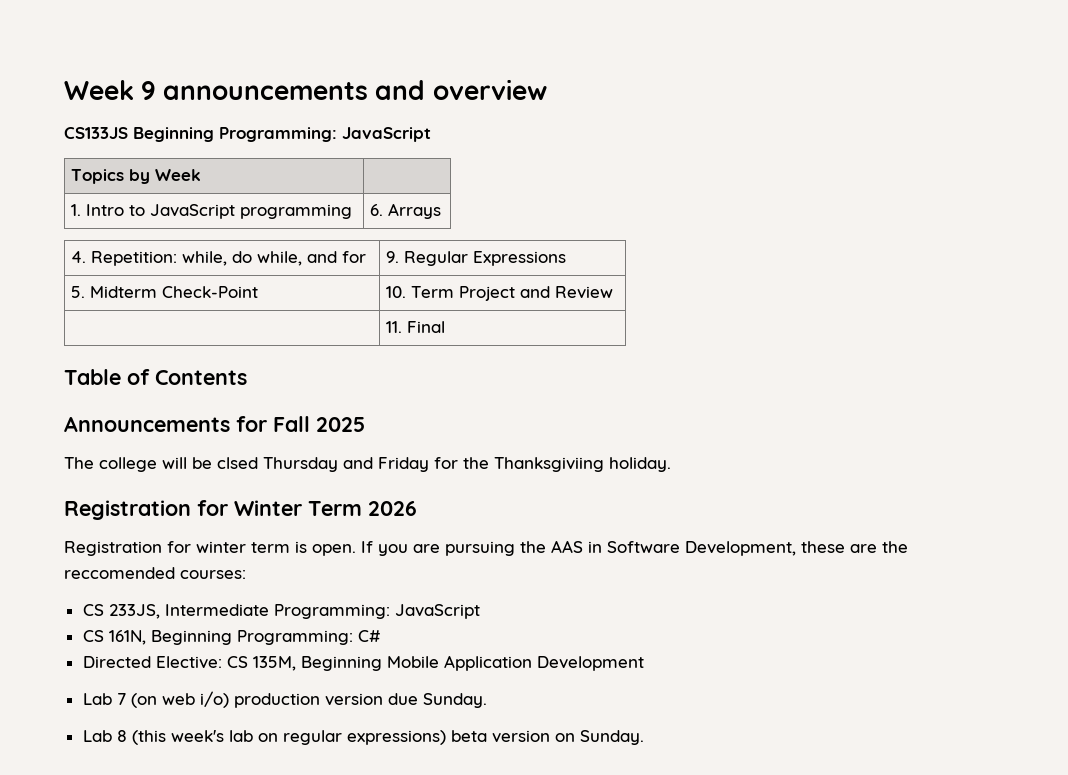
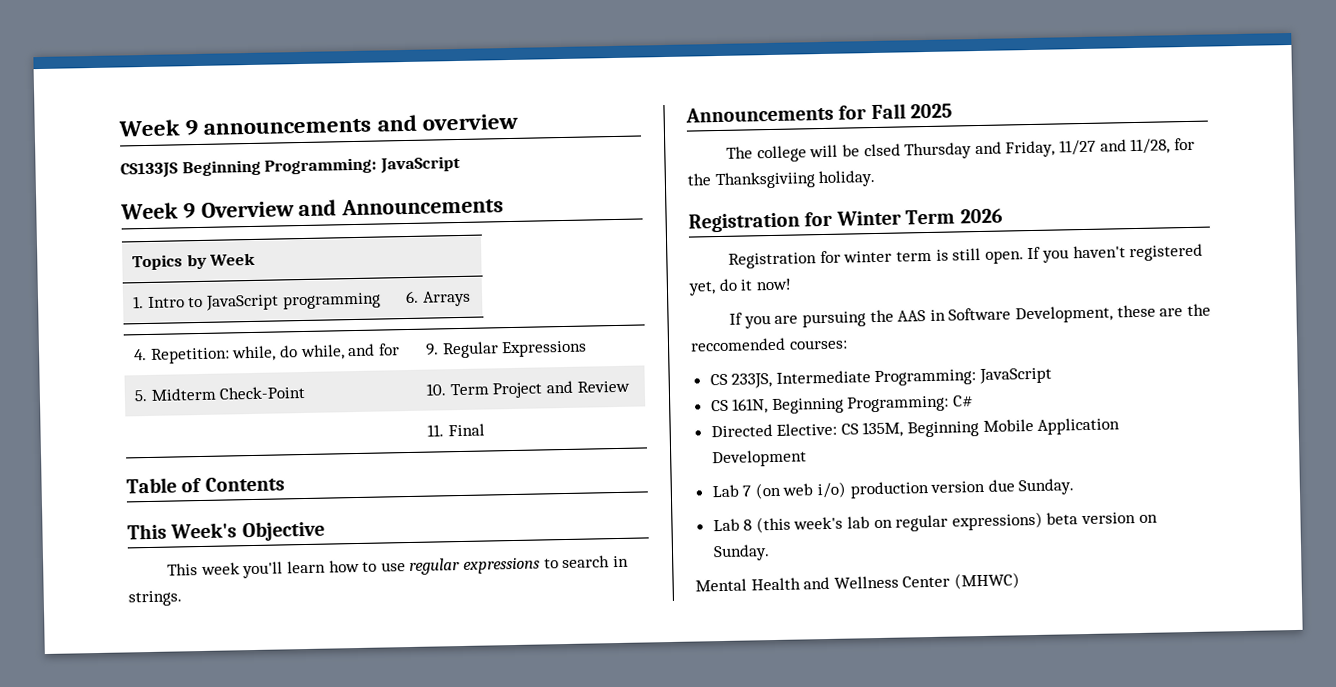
(431, 134) none -> [120,197,505,220] // Week 9 Overview and Announcements
(247, 377) none -> [127,520,325,542] [167,555,629,579] [128,590,182,607] // This Week's Objective // This week you'll learn how to use regular expressions to search in strings.
[378,457,429,472] Friday -> [1005,138,1171,158] Friday, 11/27 and 11/28,
(307, 547) none -> [952,247,982,261] still
(408, 550) none -> [1072,243,1204,262] [688,278,791,296] [729,312,771,329] haven't registered yet, do it now! // If you
(644, 737) none -> [695,572,1020,592] // Mental Health and Wellness Center (MHWC)

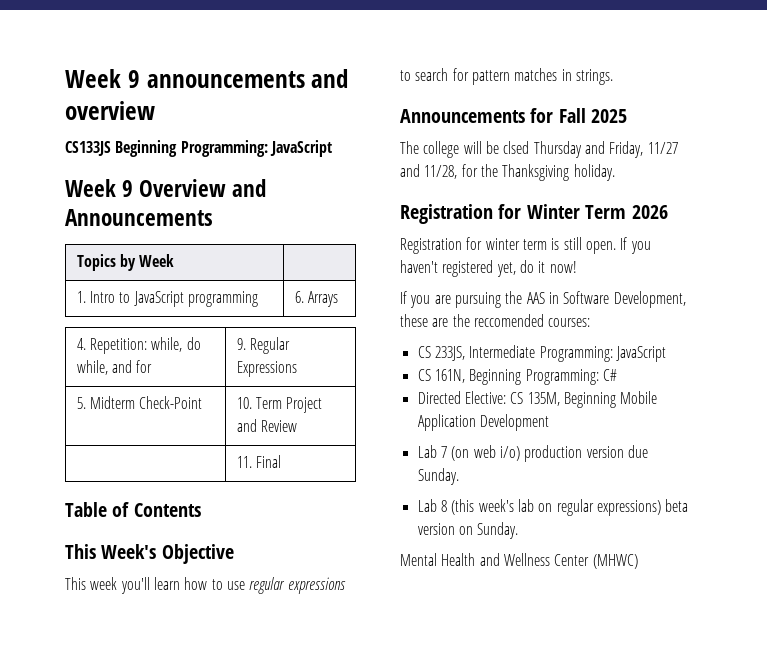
(611, 562) none -> [452,68,558,85] for pattern matches
[714,171,816,190] Thanksgiviing -> [502,164,570,181] Thanksgiving

